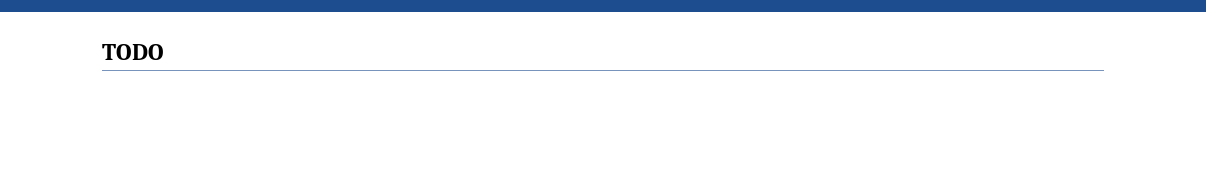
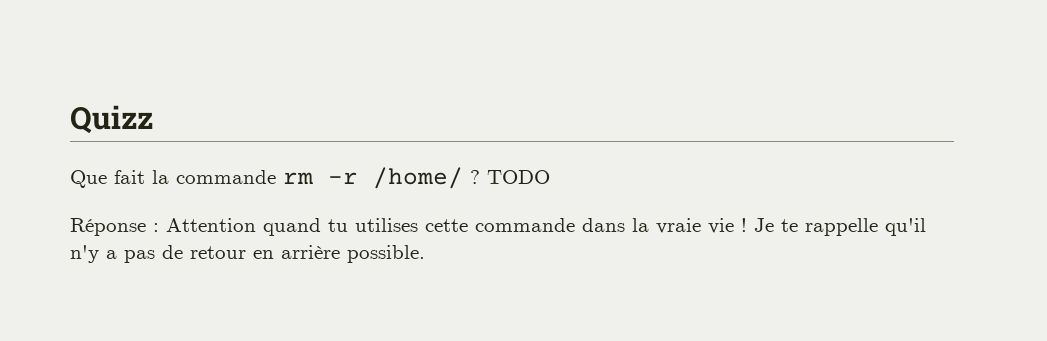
[102,44,164,60] TODO -> [70,105,153,134] [70,167,550,189] [70,218,926,236] [70,245,425,263] Quizz // Que fait la commande rm -r /home/ ? TODO // Réponse : Attention quand tu utilises cette commande dans la vraie vie ! Je te rappelle qu'il n'y a pas de retour en arrière possible.

